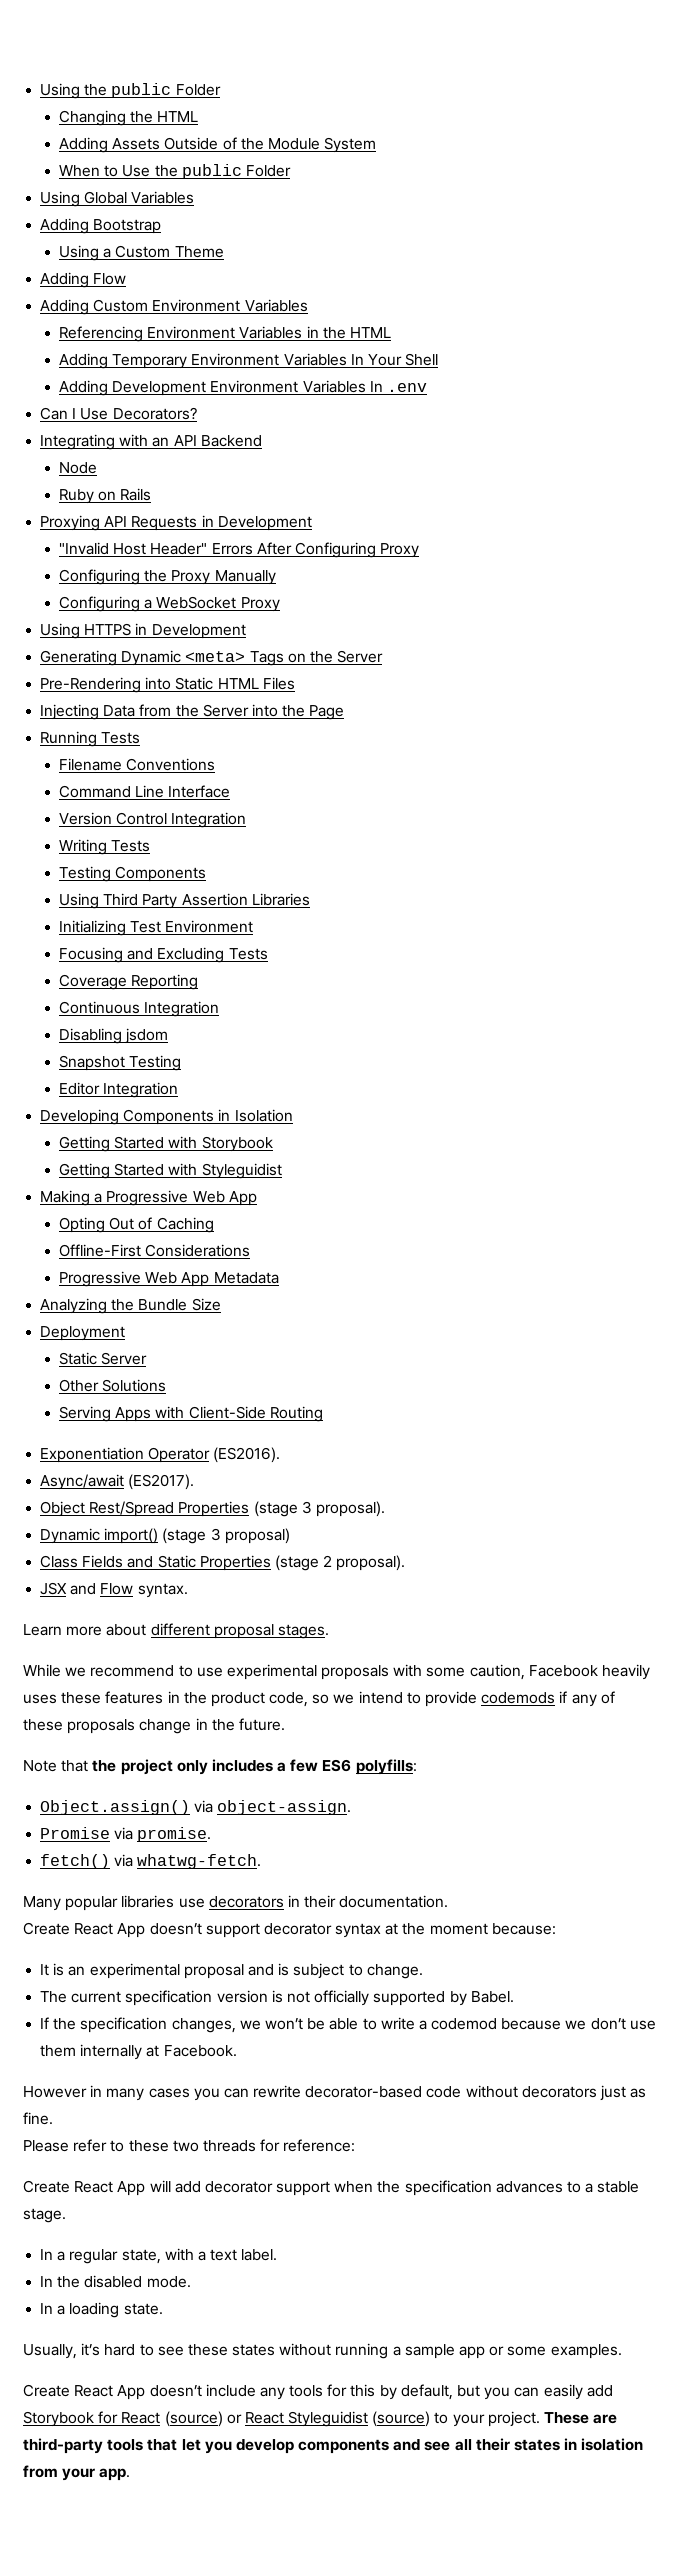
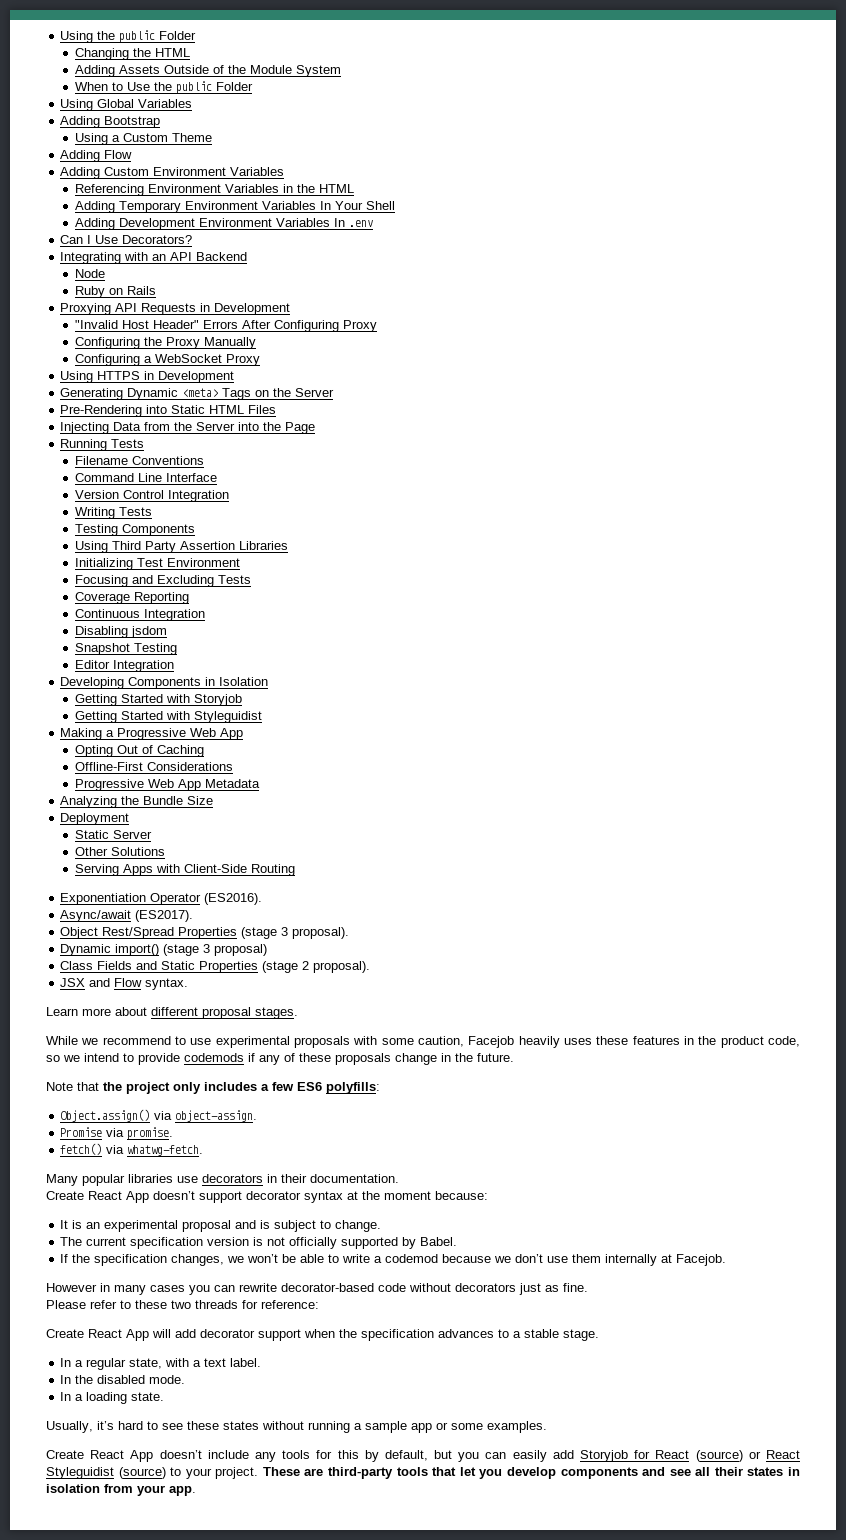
[201,1136,273,1152] Storybook -> [194,694,243,706] Storyjob
[528,1665,598,1677] Facebook -> [468,1036,515,1048] Facejob
[163,2045,237,2057] Facebook. -> [676,1254,727,1266] Facejob.
[23,2411,94,2427] Storybook -> [580,1450,629,1462] Storyjob

